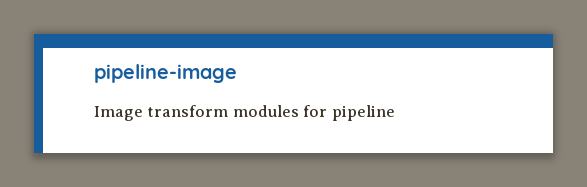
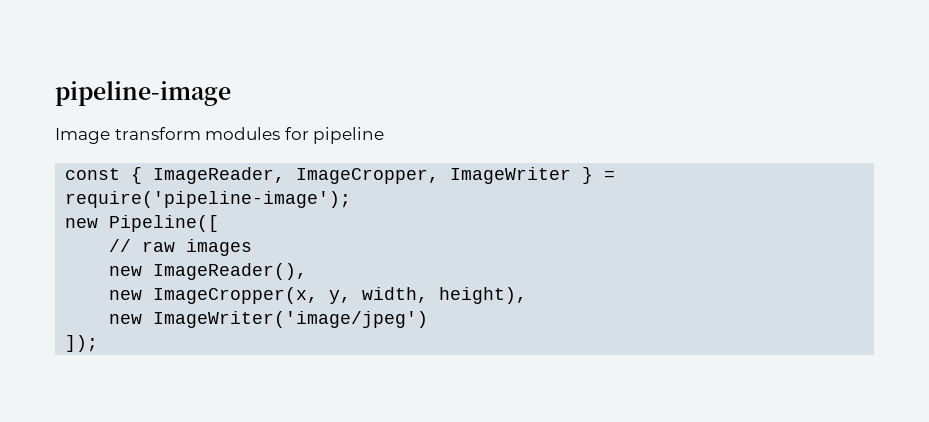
(395, 113) none -> [65,167,616,184] [65,191,352,208] [65,215,220,232] [109,239,253,256] [109,263,308,280] [109,287,528,304] [109,311,429,328] [65,335,99,352] // const { ImageReader, ImageCropper, ImageWriter } = require('pipeline-image'); // new Pipeline([ // // raw images // new ImageReader(), // new ImageCropper(x, y, width, height), // new ImageWriter('image/jpeg') // ]);

